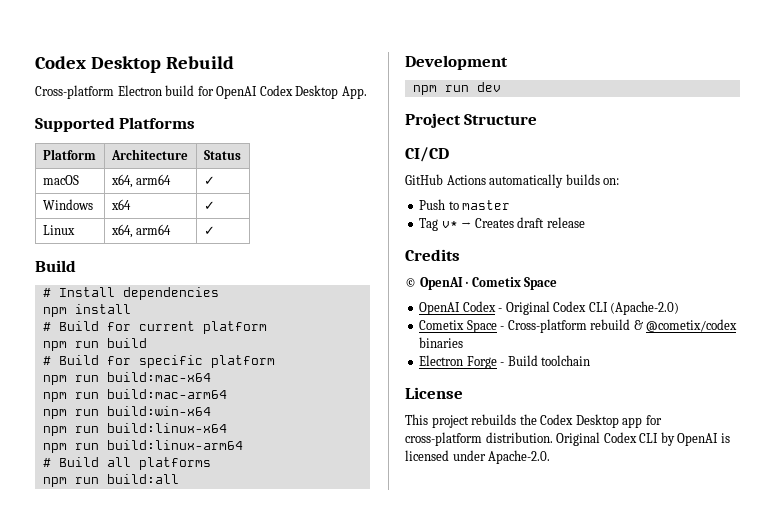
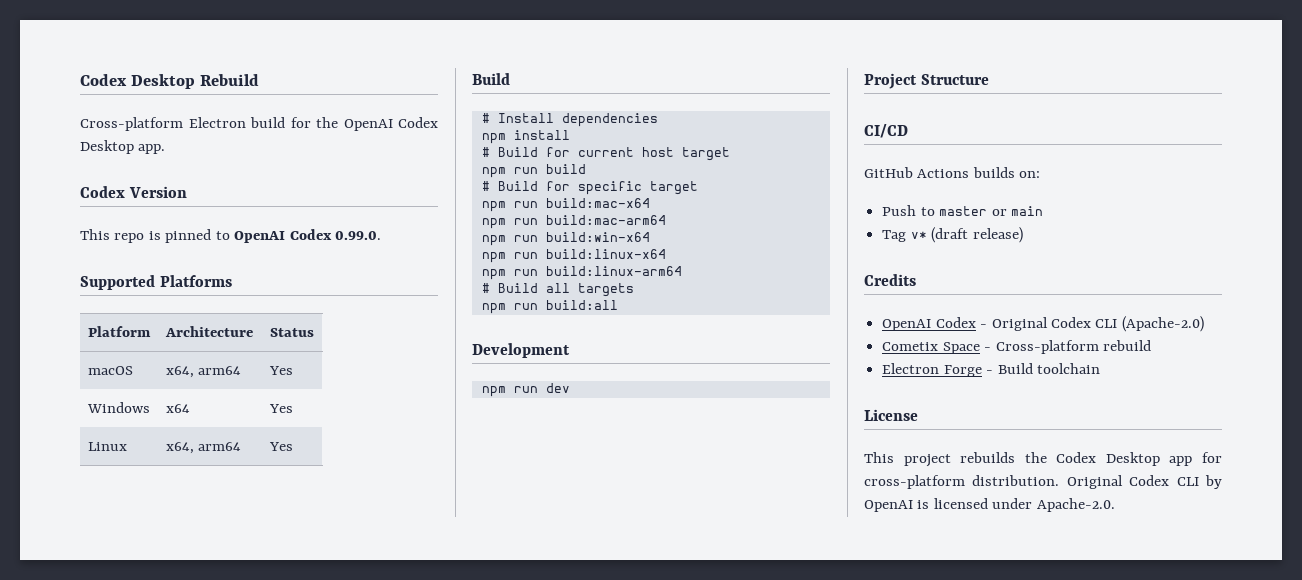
(214, 91) none -> [316,117,338,128] the
[341,86,367,99] App. -> [138,144,166,154] [80,186,187,198] [80,229,382,243] app. // Codex Version // This repo is pinned to OpenAI Codex 0.99.0.
[203,176,215,185] ✓ -> [268,366,293,375] Yes
[203,201,215,210] ✓ -> [268,404,293,413] Yes
[203,226,215,235] ✓ -> [268,442,293,451] Yes
[202,321,267,334] platform -> [641,147,730,161] host target
[210,355,275,368] platform -> [649,181,698,195] target
[138,457,211,470] platforms -> [577,283,634,297] targets
[489,174,564,188] automatically -> (970, 173) none
(511, 205) none -> [991,206,1043,216] or main
[461,217,585,228] [405,249,460,261] [405,277,558,290] → Creates draft release // Credits // © OpenAI · Cometix Space -> [931,227,1023,243] [864,274,916,286] (draft release) // Credits
[633,319,738,332] [419,337,464,348] & @cometix/codex binaries -> (1151, 345) none

